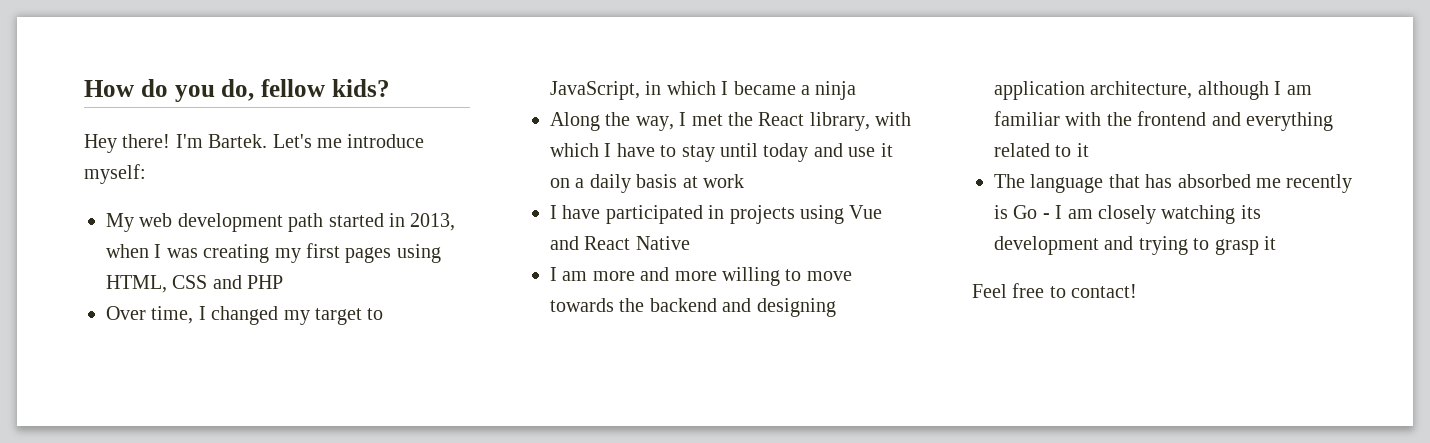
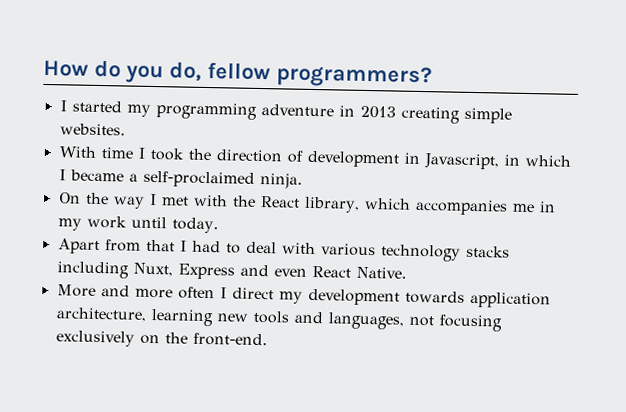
[331,79,390,97] [84,134,425,153] [84,164,146,184] [106,213,456,232] [106,243,441,263] [106,275,284,293] [106,306,384,325] [550,81,640,100] kids? // Hey there! I'm Bartek. Let's me introduce myself: // My web development path started in 2013, when I was creating my first pages using HTML, CSS and PHP // Over time, I changed my target to JavaScript, -> [276,64,432,89] [59,100,512,124] [59,123,126,136] [58,146,499,170] programmers? // I started my programming adventure in 2013 creating simple websites. // With time I took the direction of development in Javascript,
[815,81,857,100] [550,112,674,131] ninja // Along the way, -> [142,170,303,189] [58,192,145,209] self-proclaimed ninja. // On the way
(723, 120) none -> [192,194,228,207] with
[875,112,912,126] [550,143,893,162] [550,174,744,193] [550,205,883,224] [550,236,690,250] [550,267,852,286] [550,298,836,317] [994,81,1312,100] [994,111,1333,131] [994,143,1089,157] [994,174,1353,193] [994,205,1261,224] [994,236,1276,255] [972,283,1138,298] with which I have to stay until today and use it on a daily basis at work // I have participated in projects using Vue and React Native // I am more and more willing to move towards the backend and designing application architecture, although I am familiar with the frontend and everything related to it // The language that has absorbed me recently is Go - I am closely watching its development and trying to grasp it // Feel free to contact! -> [363,197,556,216] [57,215,219,234] [57,238,510,262] [56,261,407,280] [56,284,551,309] [55,307,502,332] [55,330,268,347] which accompanies me in my work until today. // Apart from that I had to deal with various technology stacks including Nuxt, Express and even React Native. // More and more often I direct my development towards application architecture, learning new tools and languages, not focusing exclusively on the front-end.

